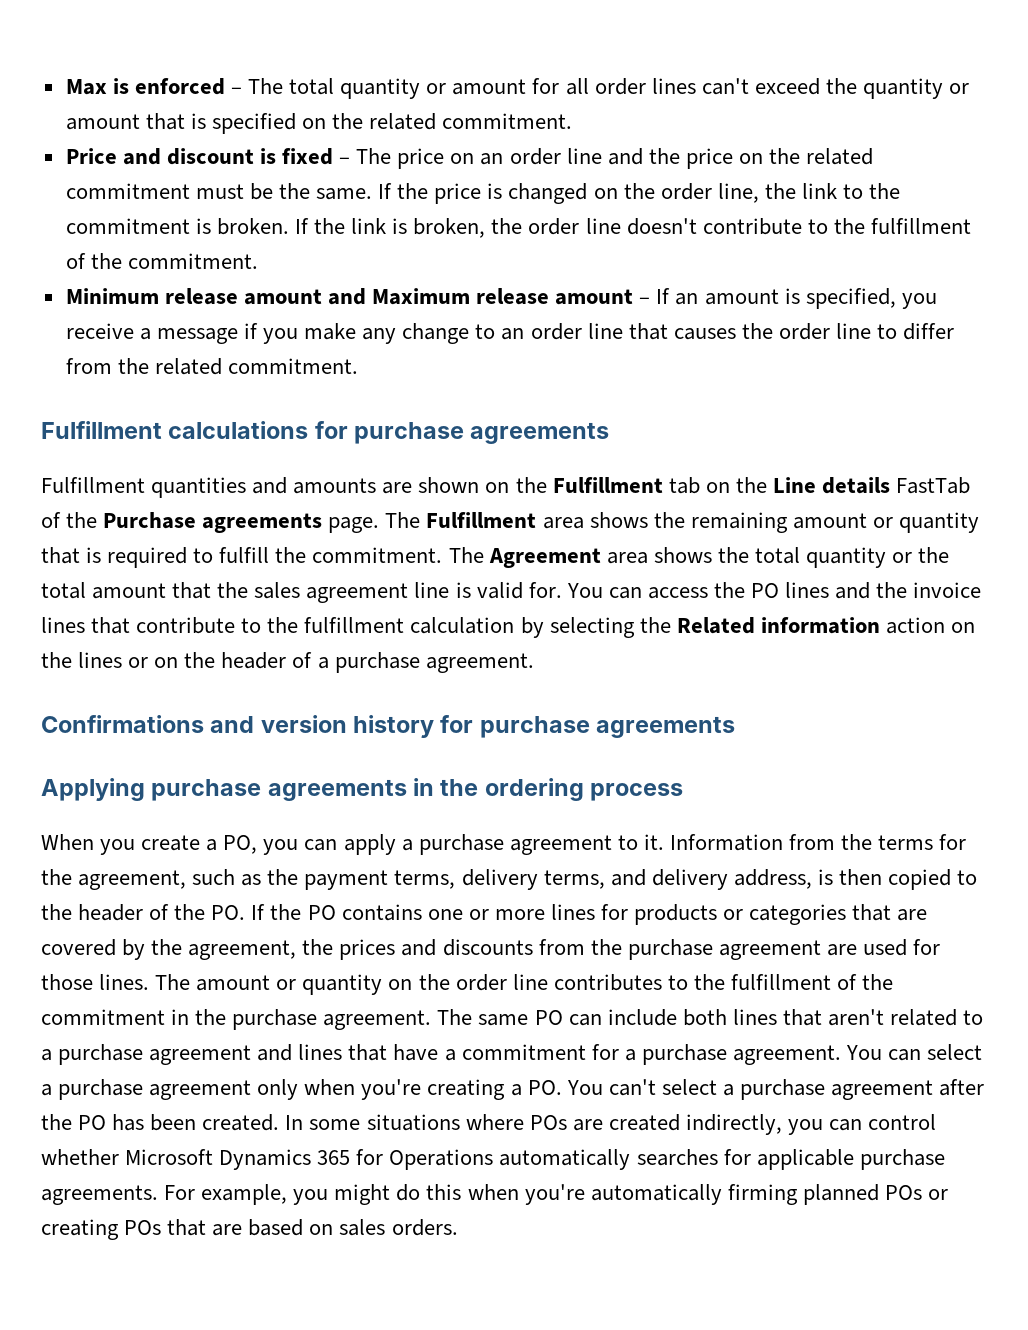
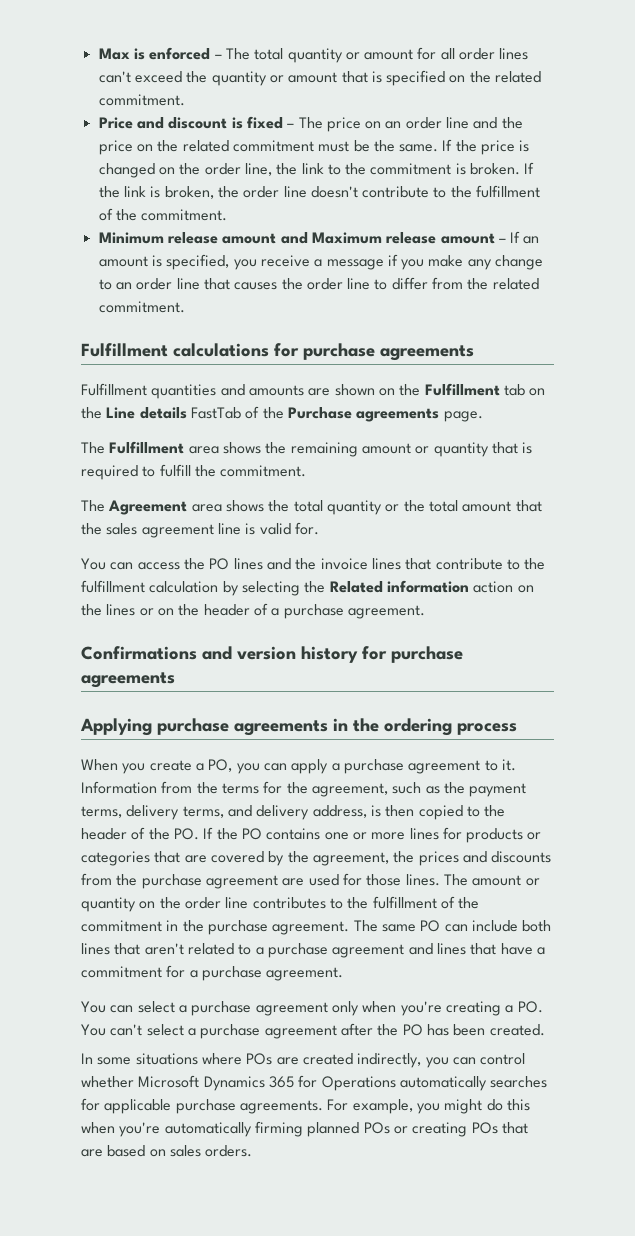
(380, 525) none -> (483, 416) //
(443, 555) none -> (307, 471) //
(562, 590) none -> (319, 528) //
(841, 1055) none -> (344, 974) //
(280, 1122) none -> (545, 1030) //

